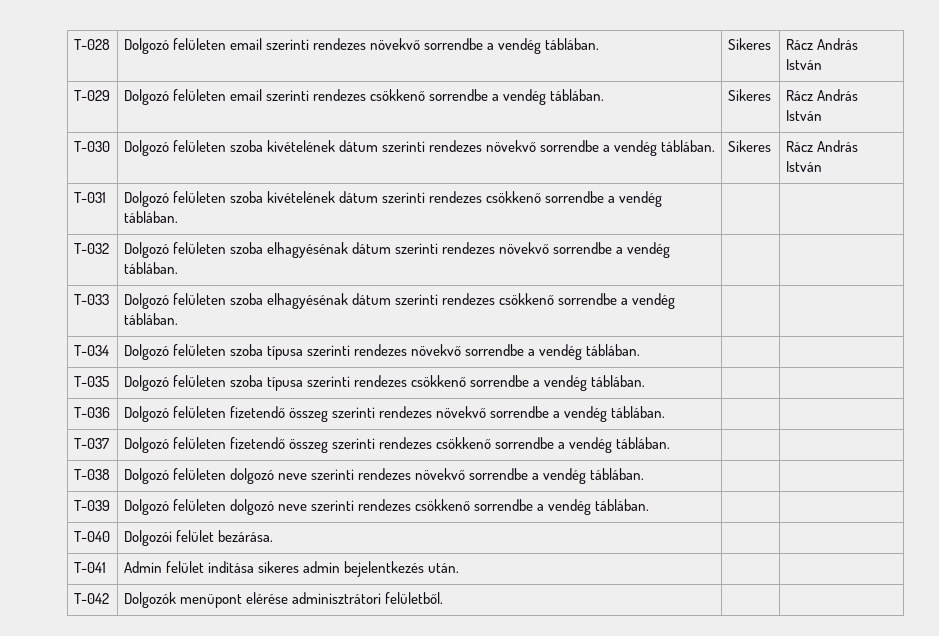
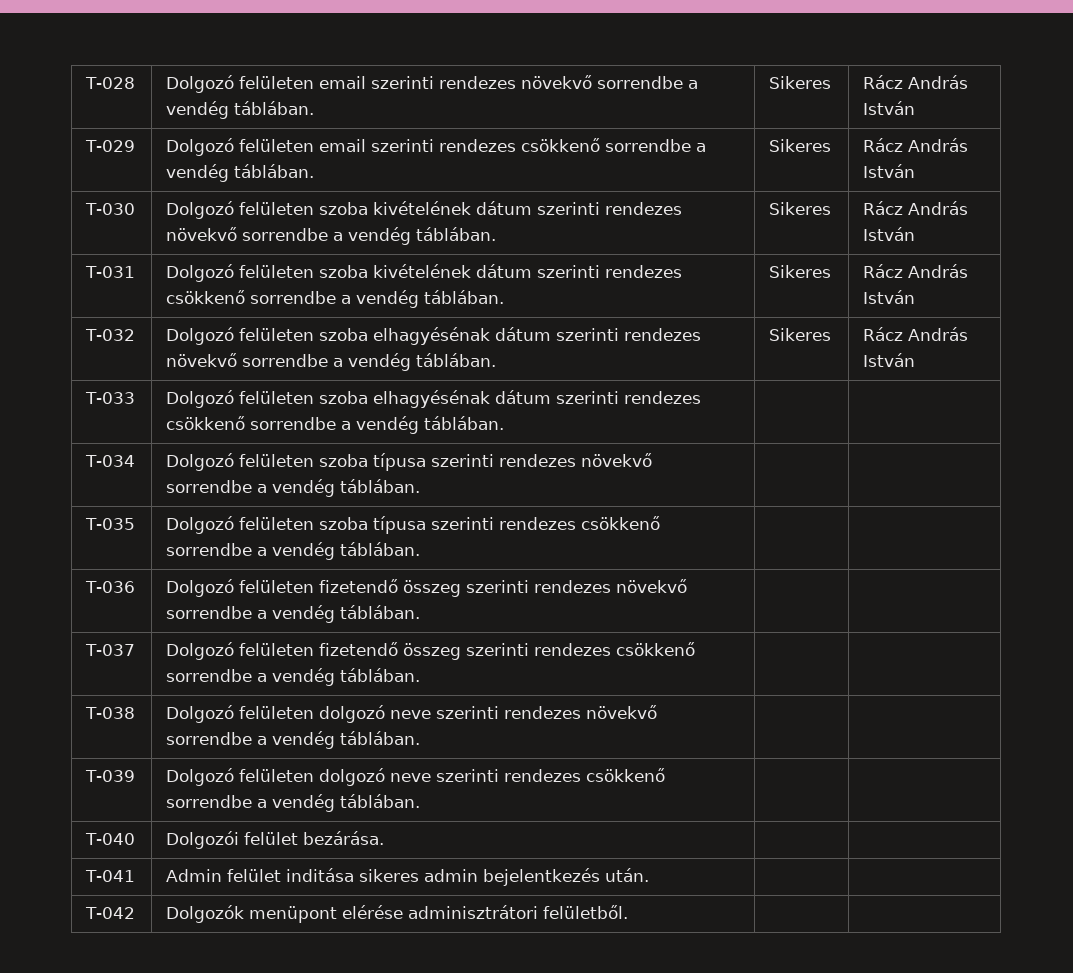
(178, 217) | -> [769,265,832,278] [863,264,969,278] [863,290,916,304] Sikeres | Rácz András István
(178, 268) | -> [769,328,832,341] [863,327,969,341] [863,353,916,367] Sikeres | Rácz András István

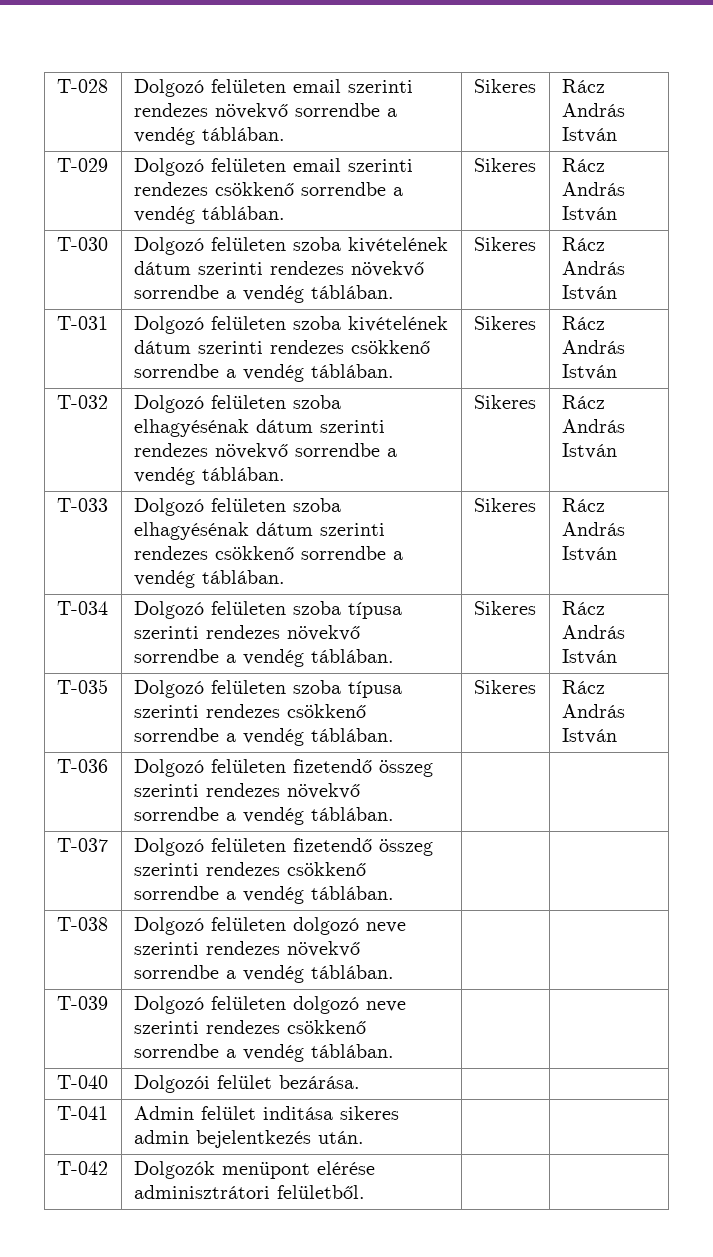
(505, 423) | -> [473,498,536,512] [561,498,605,512] [561,522,625,536] [561,546,617,562] Sikeres | Rácz András István
(421, 486) | -> [473,601,536,615] [561,601,605,615] [561,625,625,639] [561,649,617,665] Sikeres | Rácz András István
(421, 549) | -> [473,680,536,694] [561,680,605,694] [561,704,625,718] [561,728,617,744] Sikeres | Rácz András István

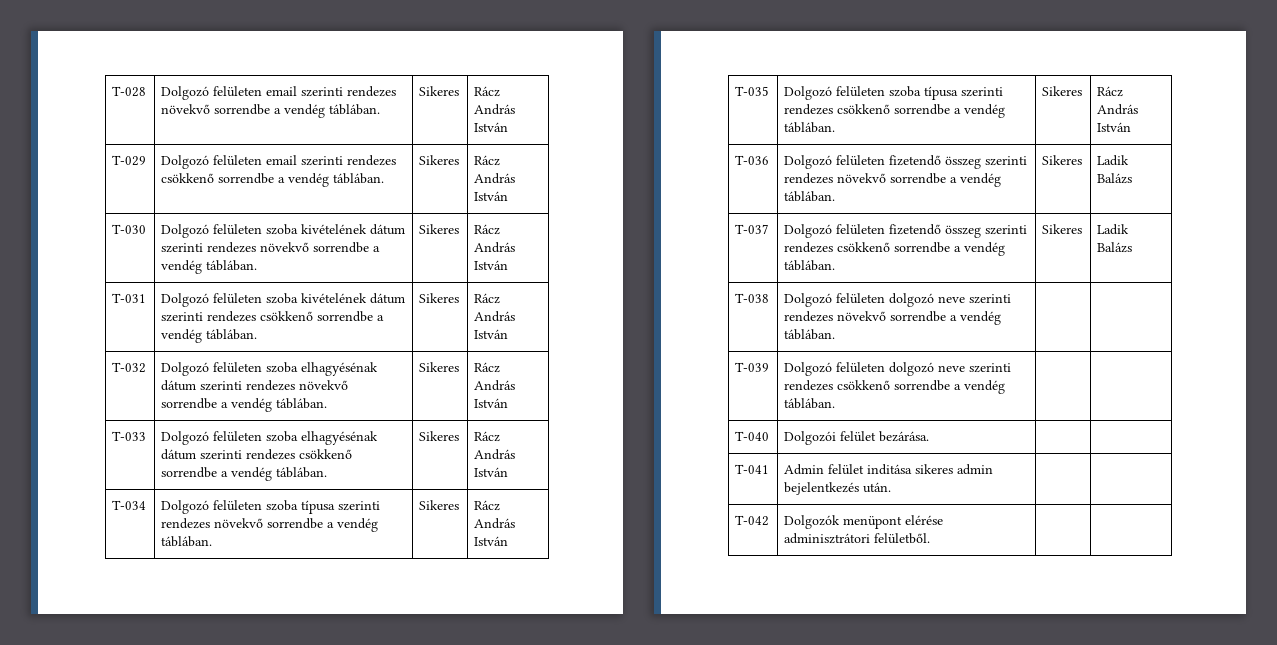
(394, 814) | -> [1042,155,1083,165] [1097,155,1130,166] [1097,173,1133,184] Sikeres | Ladik Balázs
(394, 893) | -> [1042,224,1083,234] [1097,224,1130,235] [1097,242,1133,253] Sikeres | Ladik Balázs

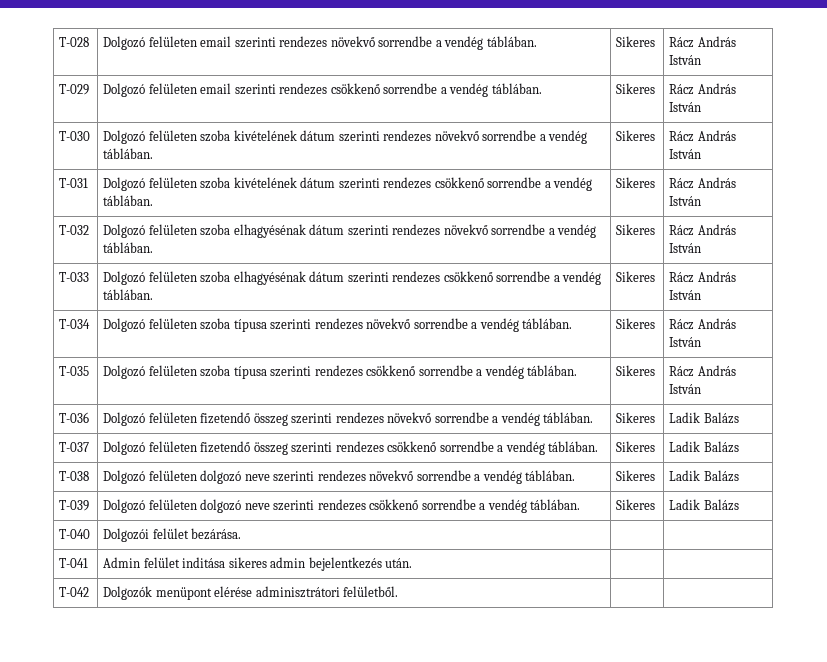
(836, 334) | -> [616,470,656,481] [669,470,739,482] Sikeres | Ladik Balázs
(836, 403) | -> [616,499,656,510] [669,499,739,511] Sikeres | Ladik Balázs

